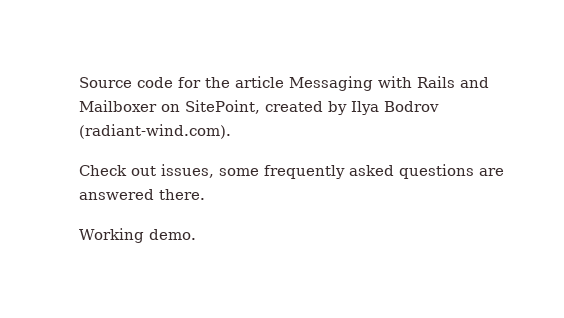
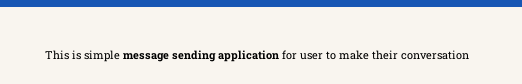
[79,76,489,91] [79,100,439,115] [79,124,231,139] [79,164,504,179] [79,189,205,200] [79,228,196,243] Source code for the article Messaging with Rails and Mailboxer on SitePoint, created by Ilya Bodrov (radiant-wind.com). // Check out issues, some frequently asked questions are answered there. // Working demo. -> [45,50,469,62] This is simple message sending application for user to make their conversation

